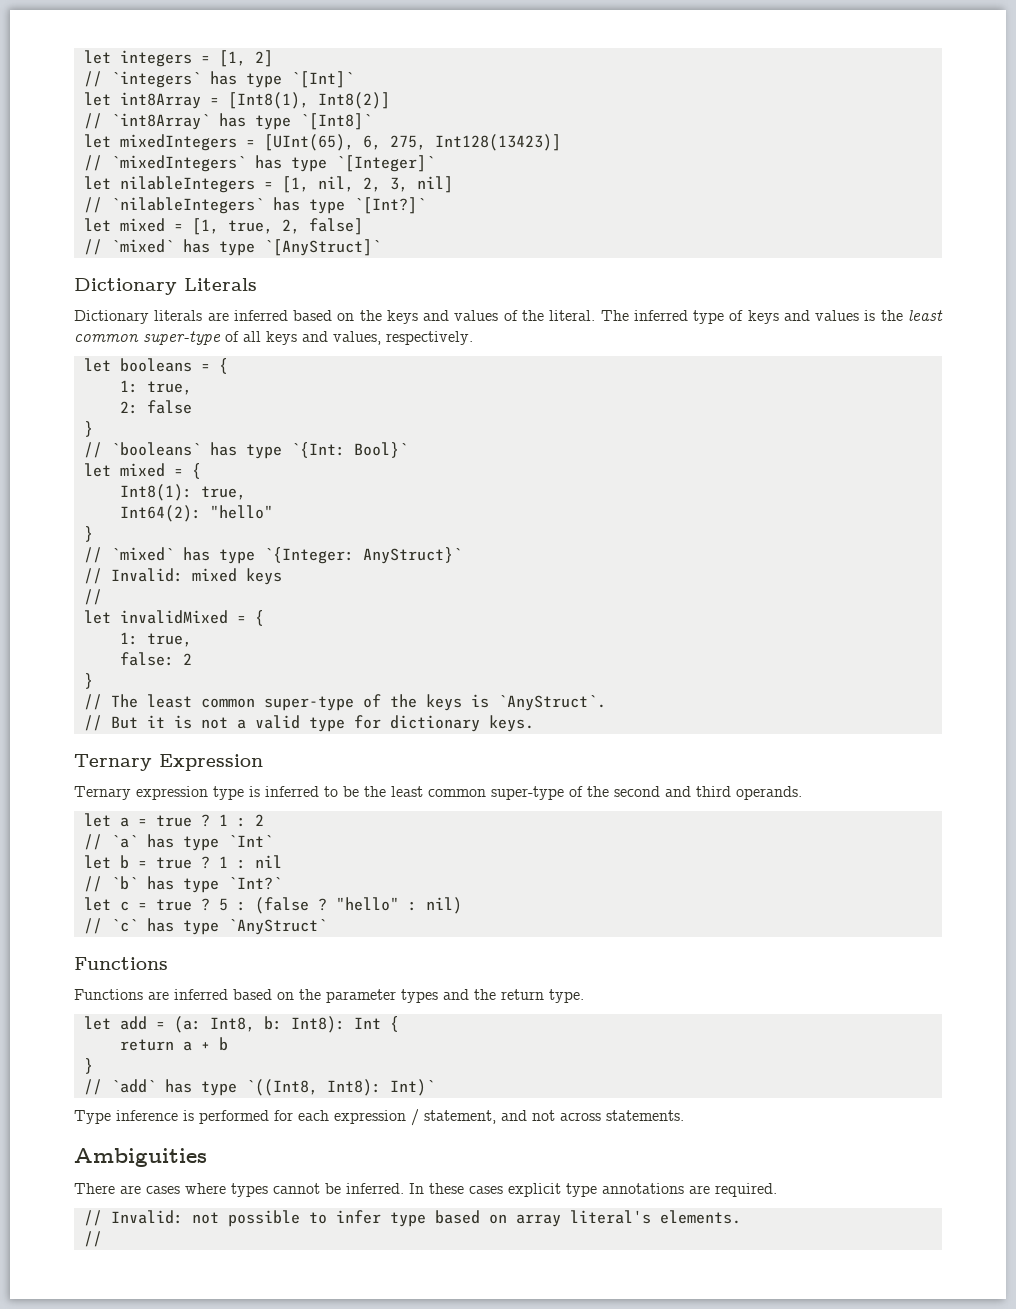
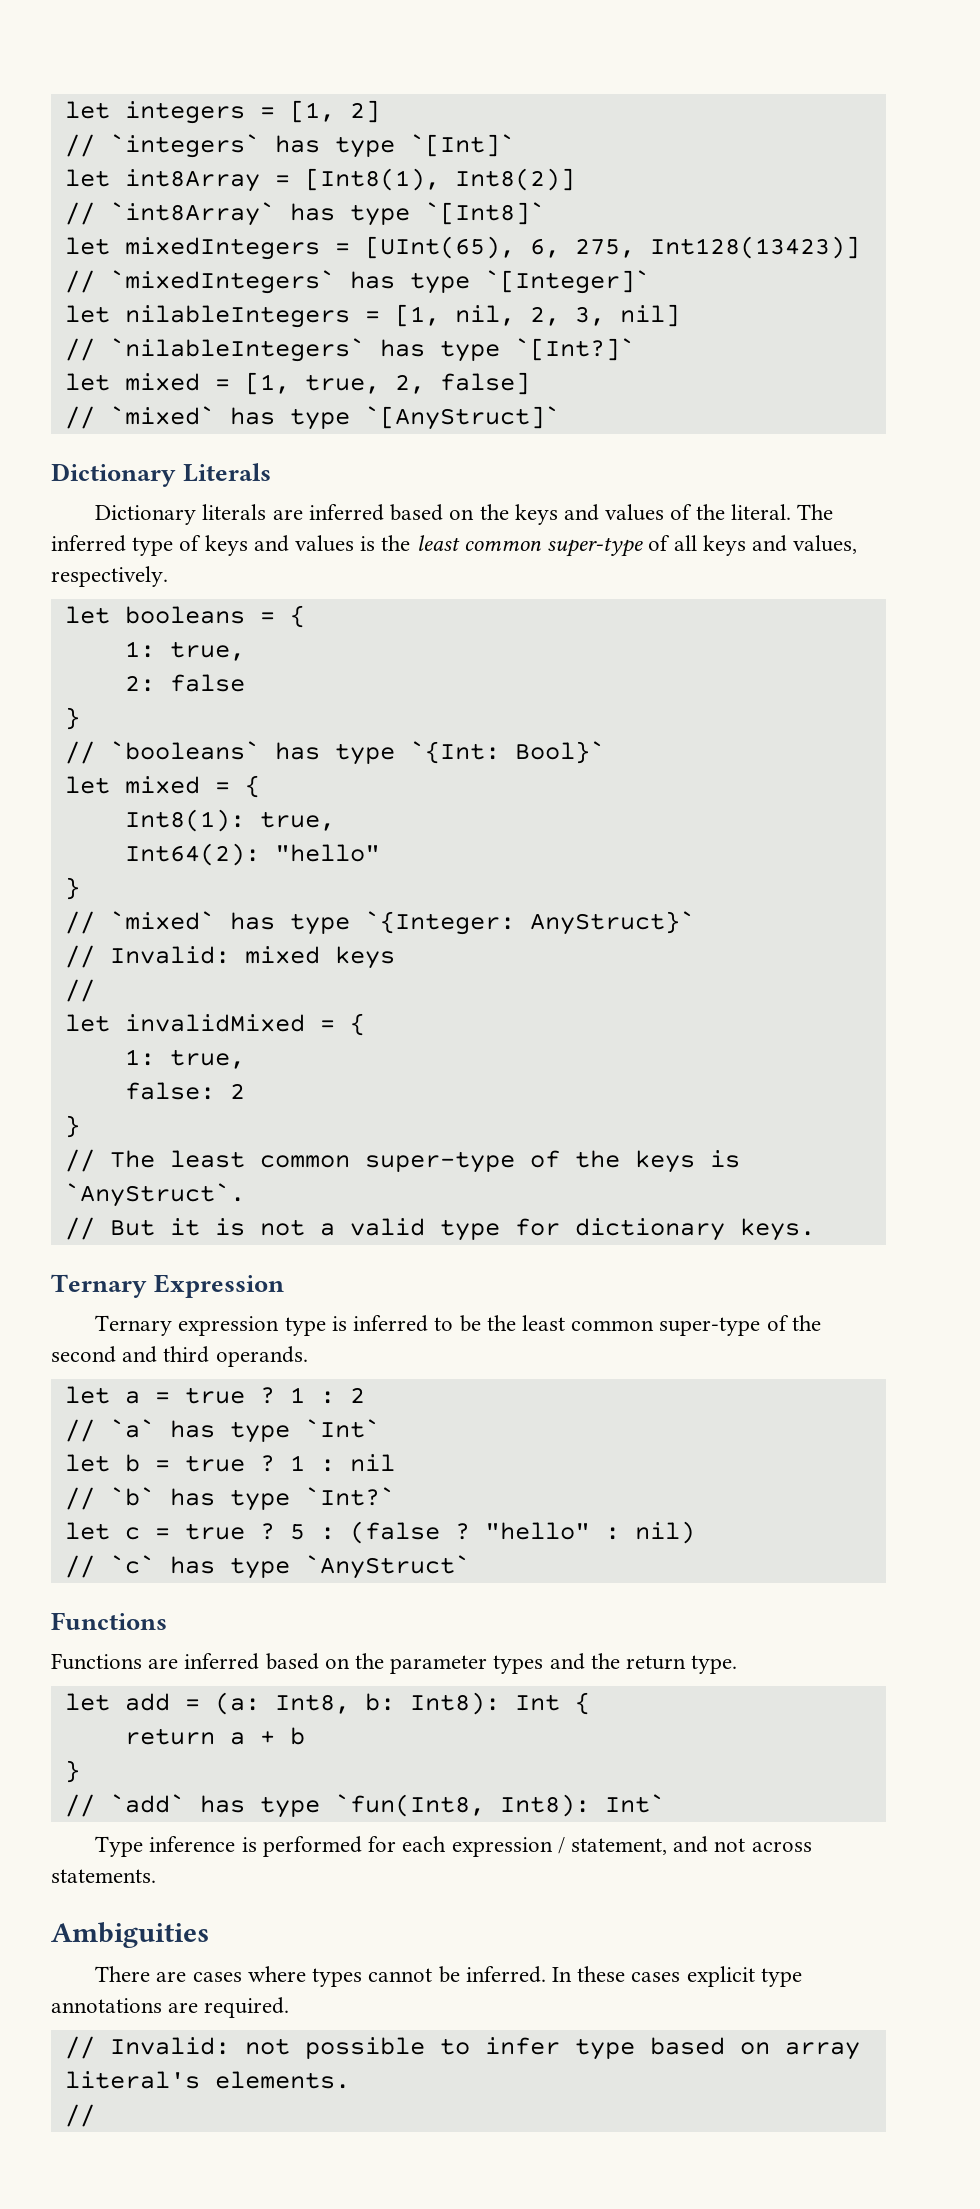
[245,1079,435,1096] `((Int8, Int8): Int)` -> [334,1794,665,1817] `fun(Int8, Int8): Int`

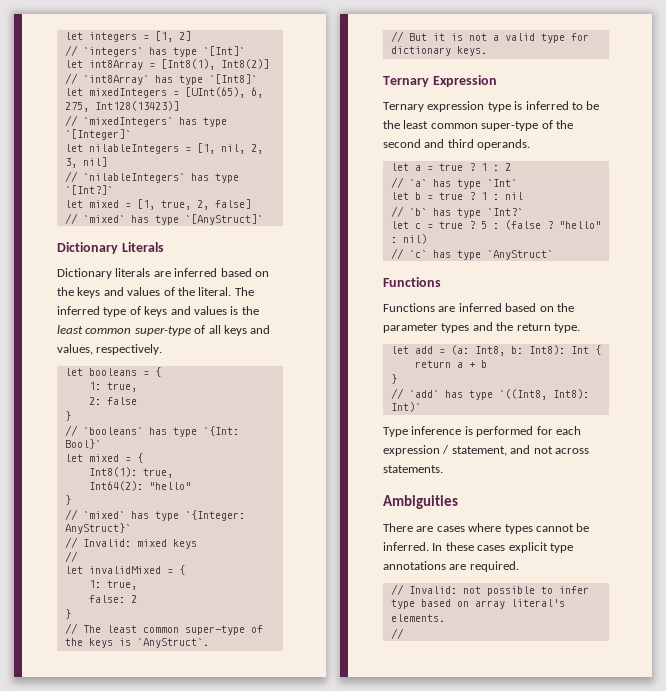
[334,1794,665,1817] `fun(Int8, Int8): Int` -> [498,389,589,400] [390,402,421,412] `((Int8, Int8): Int)`

